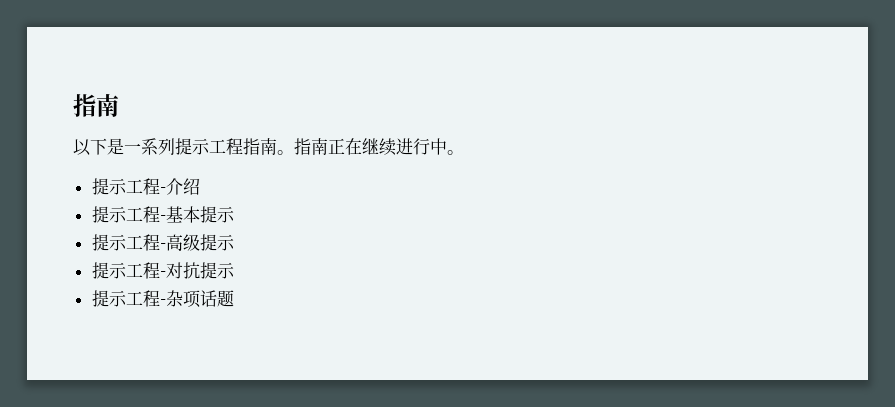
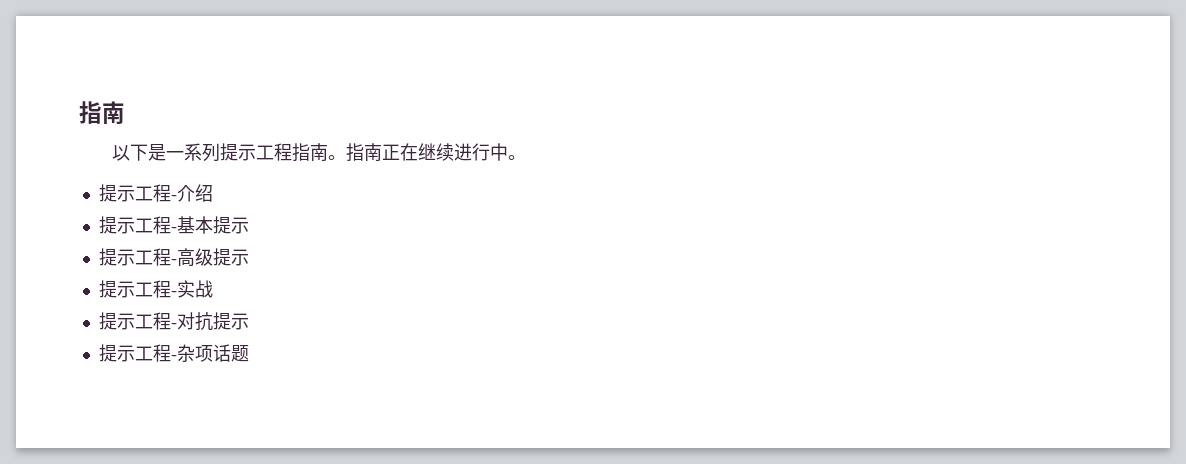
(235, 242) none -> [98,280,213,298] // 提示工程-实战

